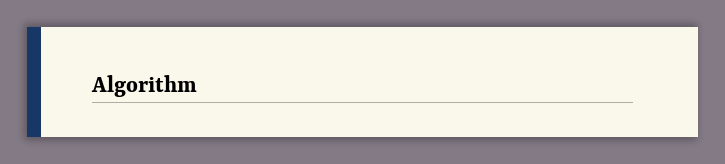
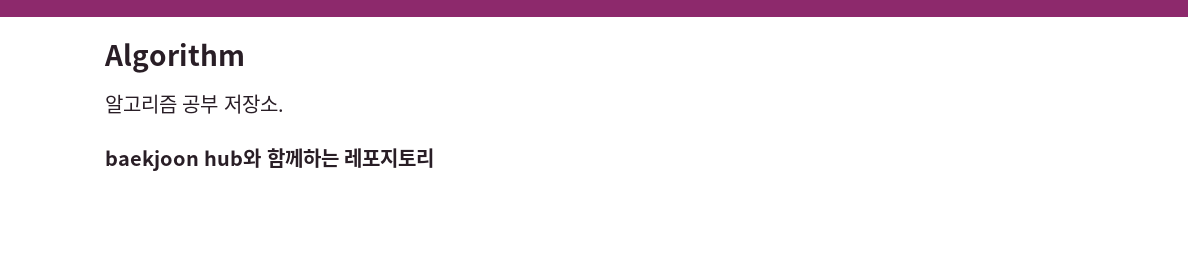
(197, 86) none -> [105,94,284,114] [105,148,435,171] // 알고리즘 공부 저장소. // baekjoon hub와 함께하는 레포지토리

